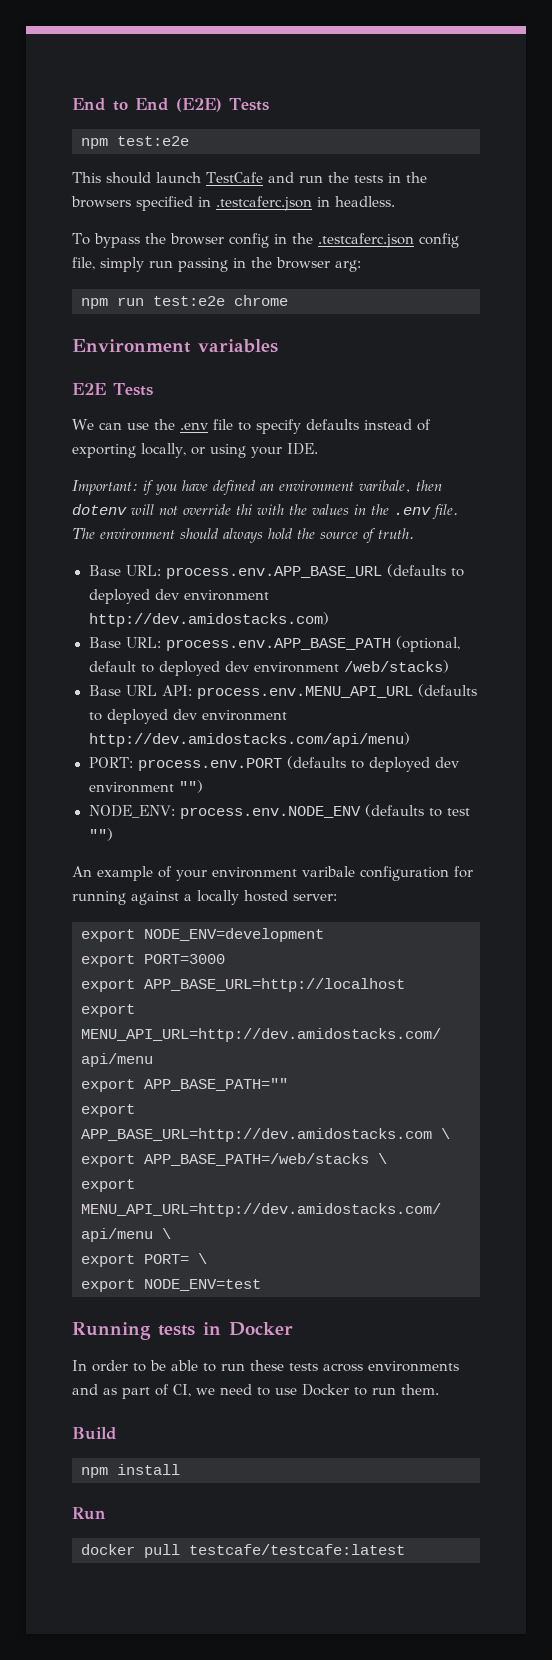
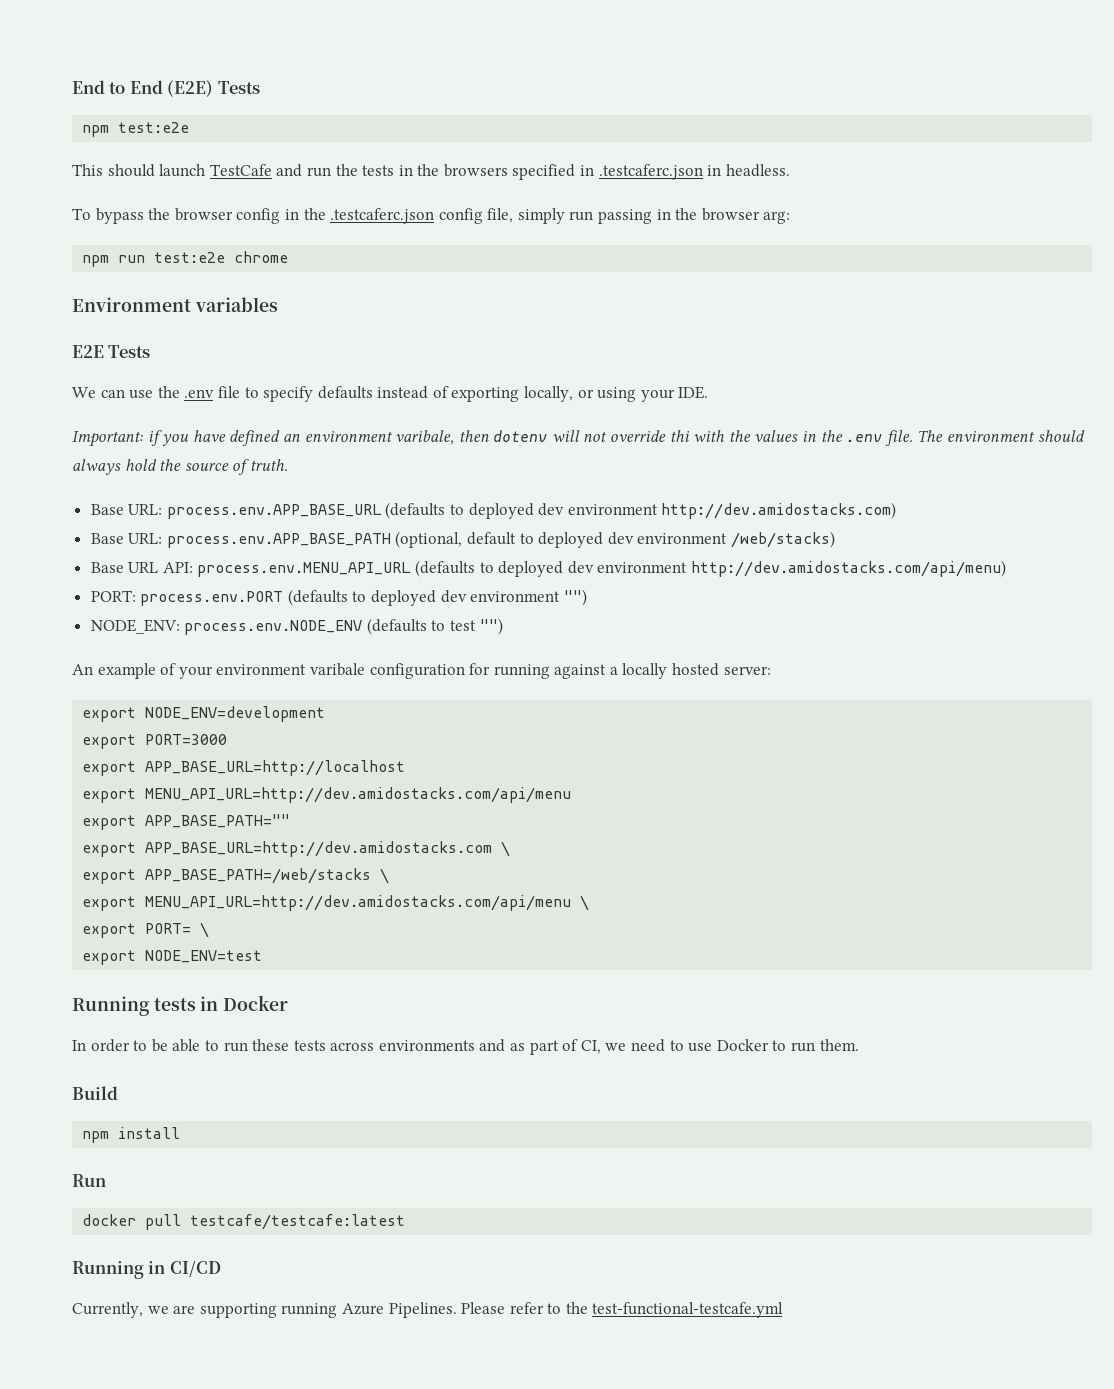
(405, 1549) none -> [72,1260,221,1279] [72,1302,784,1318] // Running in CI/CD // Currently, we are supporting running Azure Pipelines. Please refer to the test-functional-testcafe.yml

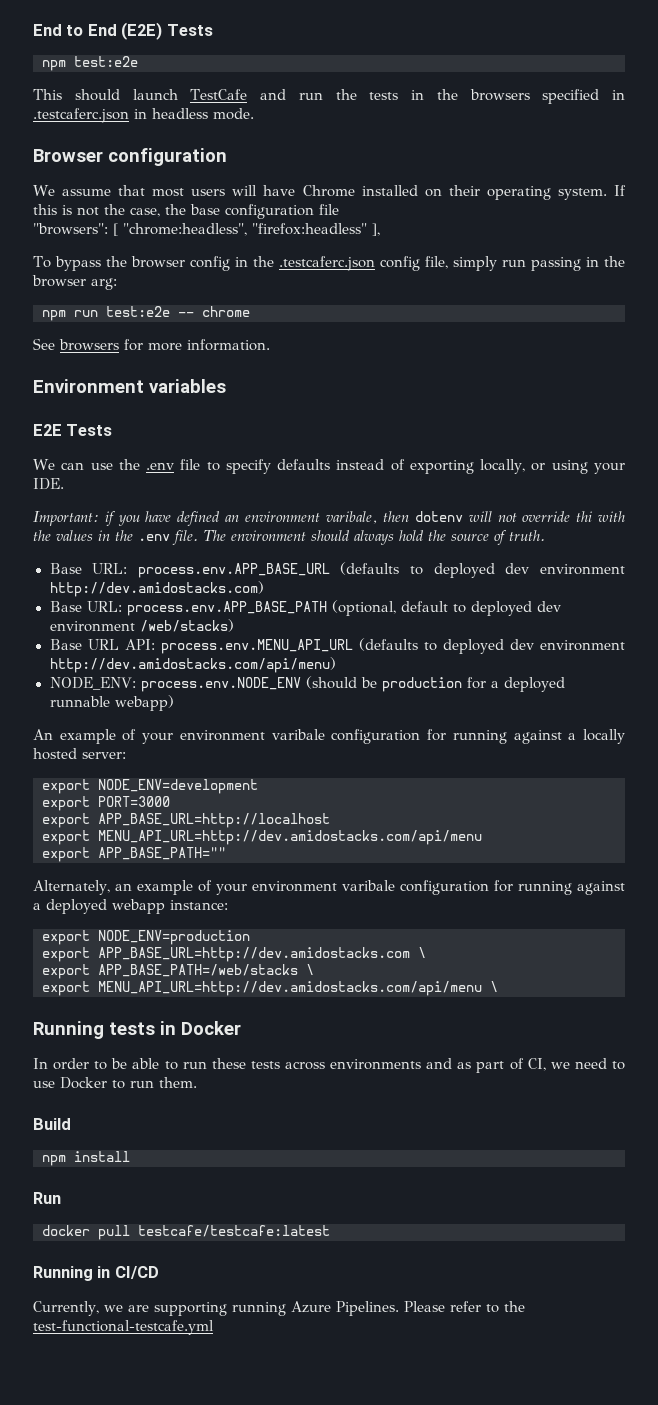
[725,164,790,177] headless. -> [152,108,254,120] [33,148,227,166] [33,185,626,200] [33,204,339,219] [33,223,380,236] headless mode. // Browser configuration // We assume that most users will have Chrome installed on their operating system. If this is not the case, the base configuration file // "browsers": [ "chrome:headless", "firefox:headless" ],
(226, 257) none -> [178,312,194,317] --
(289, 257) none -> [33,338,270,351] // See browsers for more information.
[90,589,587,606] [90,618,503,635] PORT: process.env.PORT (defaults to deployed dev environment "") // NODE_ENV: process.env.NODE_ENV (defaults to test "") -> [49,676,565,692] [49,695,174,711] NODE_ENV: process.env.NODE_ENV (should be production for a deployed runnable webapp)
(291, 821) none -> [33,880,625,895] [33,899,228,914] [42,930,250,945] // Alternately, an example of your environment varibale configuration for running against a deployed webapp instance: // export NODE_ENV=production
[82,922,210,938] [82,950,263,965] // export PORT= \ // export NODE_ENV=test -> (498, 986) none

